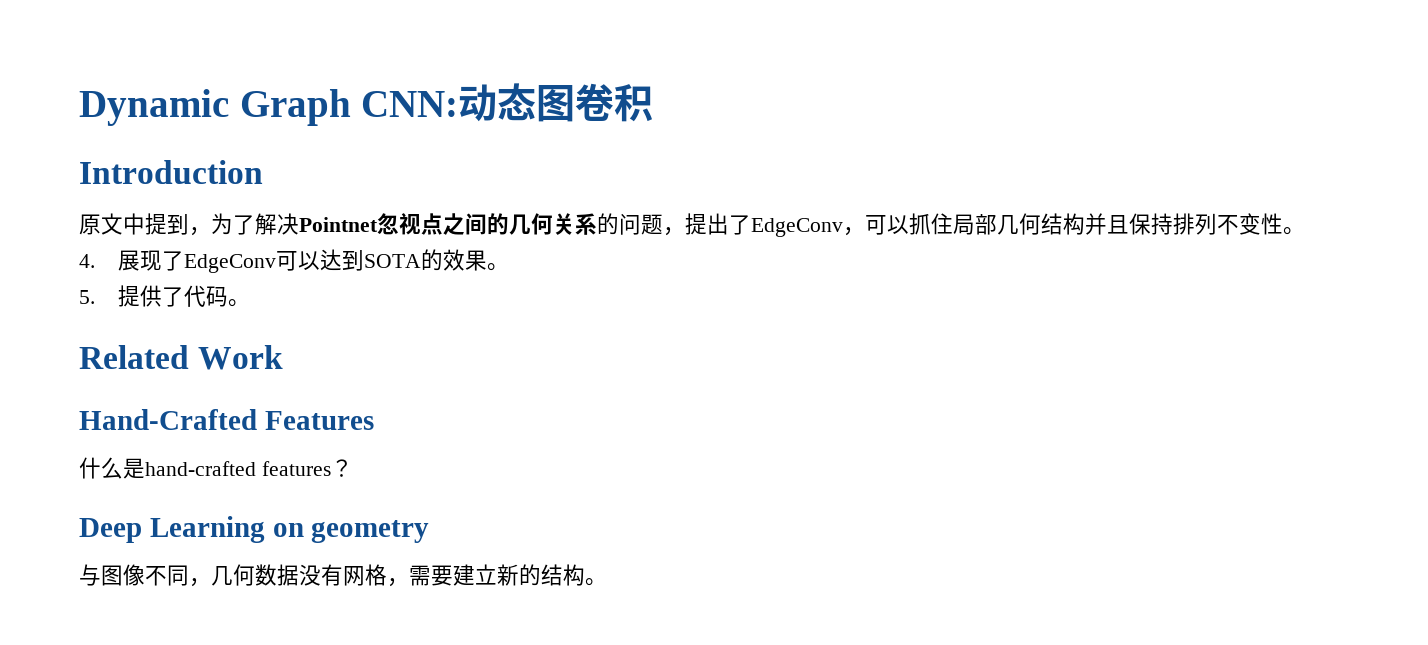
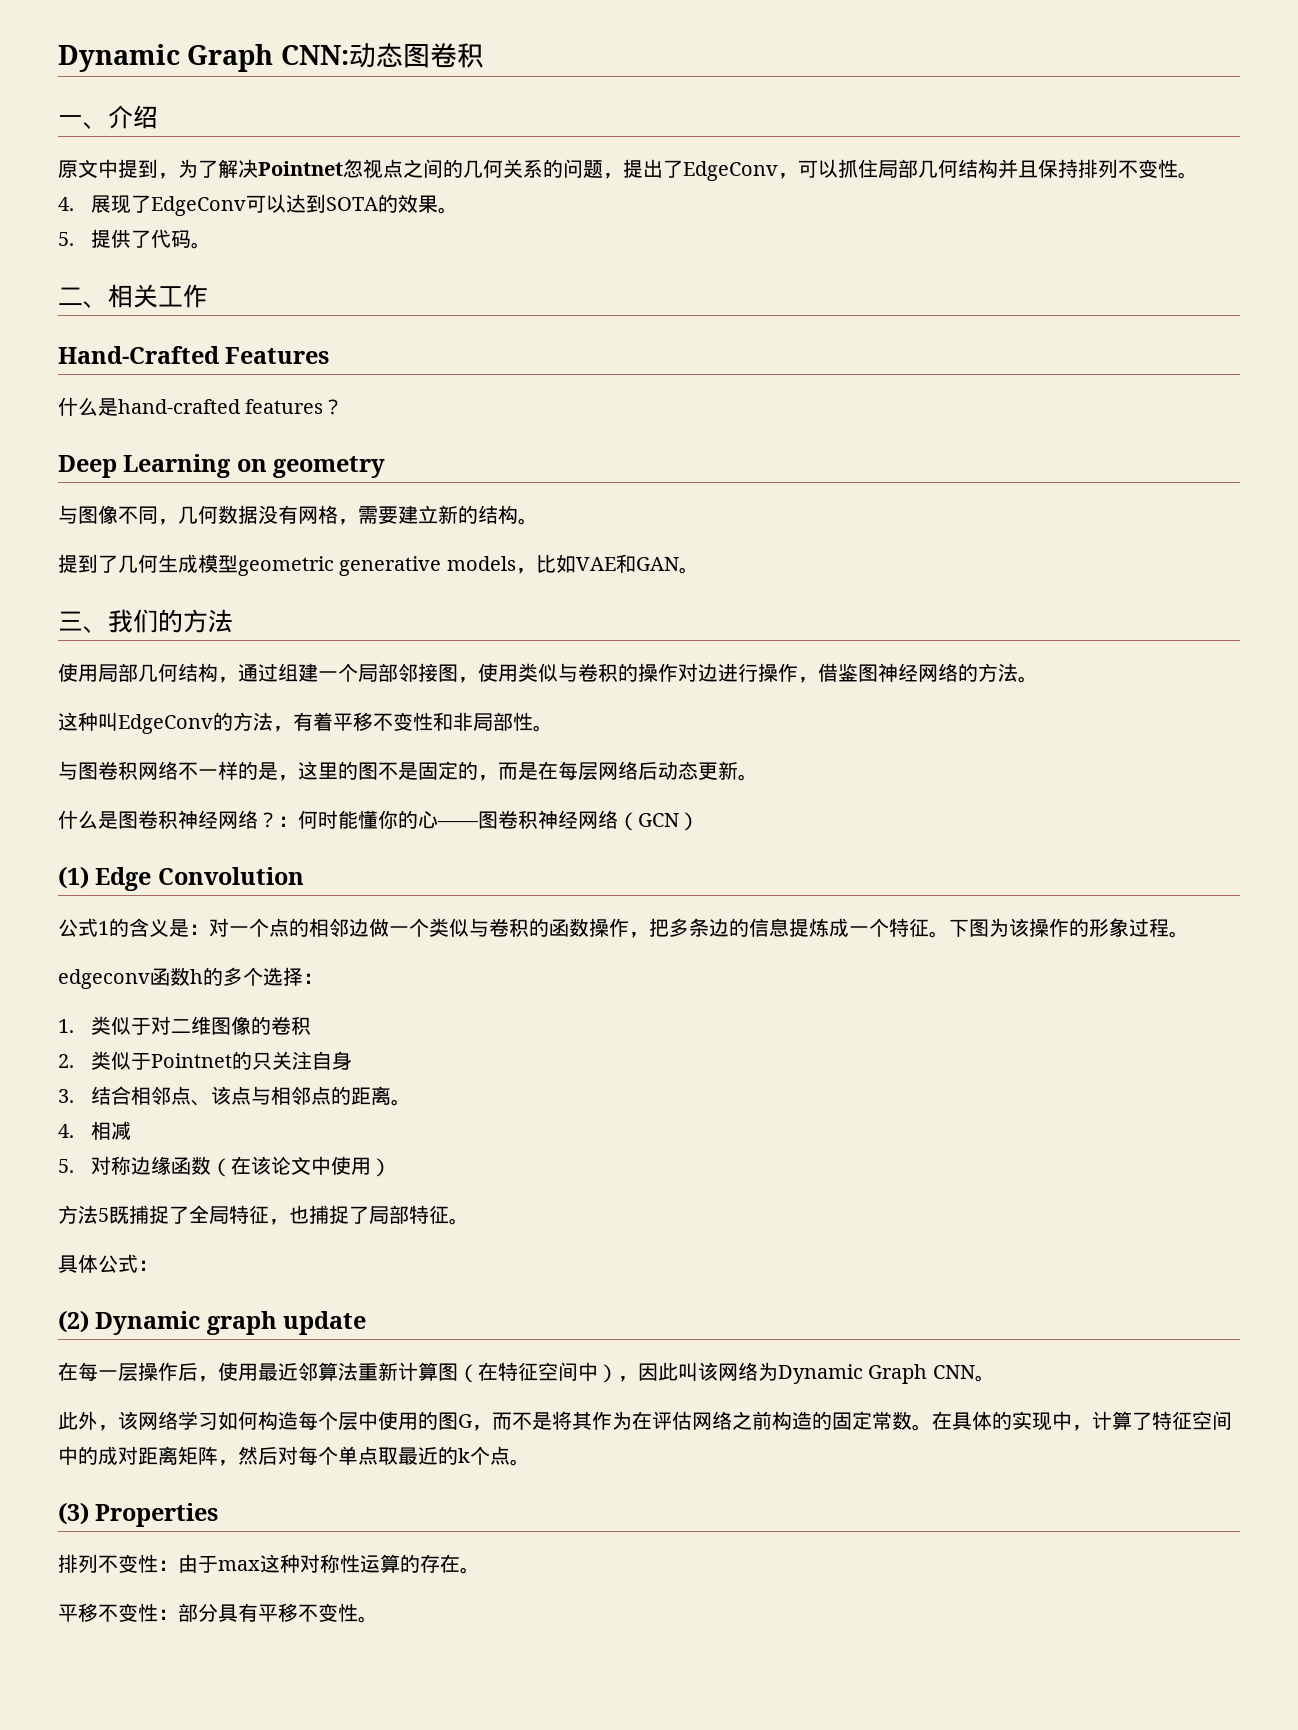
[79,160,263,184] Introduction -> [58,105,158,129] 一、介绍
[79,345,284,370] Related Work -> [58,284,208,308] 二、相关工作
(607, 582) none -> [58,554,699,576] [58,609,233,633] [58,663,1038,683] [58,712,553,734] [58,761,758,781] [58,810,699,831] [58,866,304,891] [58,918,1189,938] [58,967,323,989] [58,1016,312,1035] [58,1051,353,1070] [58,1086,412,1106] [58,1121,132,1140] [58,1156,392,1177] [58,1205,469,1225] [58,1254,158,1273] [58,1310,367,1335] [58,1362,995,1384] [58,1411,1232,1431] [58,1446,530,1466] [58,1502,219,1527] [58,1554,480,1574] [58,1603,378,1623] // 提到了几何生成模型geometric generative models，比如VAE和GAN。 // 三、我们的方法 // 使用局部几何结构，通过组建一个局部邻接图，使用类似与卷积的操作对边进行操作，借鉴图神经网络的方法。 // 这种叫EdgeConv的方法，有着平移不变性和非局部性。 // 与图卷积网络不一样的是，这里的图不是固定的，而是在每层网络后动态更新。 // 什么是图卷积神经网络？：何时能懂你的心——图卷积神经网络（GCN） // (1) Edge Convolution // 公式1的含义是：对一个点的相邻边做一个类似与卷积的函数操作，把多条边的信息提炼成一个特征。下图为该操作的形象过程。 // edgeconv函数h的多个选择： // 1.类似于对二维图像的卷积 // 2.类似于Pointnet的只关注自身 // 3.结合相邻点、该点与相邻点的距离。 // 4.相减 // 5.对称边缘函数（在该论文中使用） // 方法5既捕捉了全局特征，也捕捉了局部特征。 // 具体公式： // (2) Dynamic graph update // 在每一层操作后，使用最近邻算法重新计算图（在特征空间中），因此叫该网络为Dynamic Graph CNN。 // 此外，该网络学习如何构造每个层中使用的图G，而不是将其作为在评估网络之前构造的固定常数。在具体的实现中，计算了特征空间中的成对距离矩阵，然后对每个单点取最近的k个点。 // (3) Properties // 排列不变性：由于max这种对称性运算的存在。 // 平移不变性：部分具有平移不变性。

